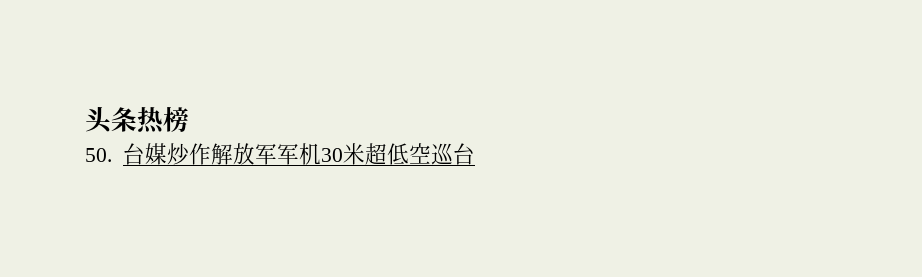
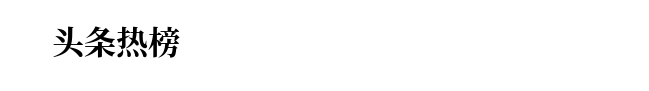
[85,143,475,165] // 50.台媒炒作解放军军机30米超低空巡台 -> (180, 42) none

